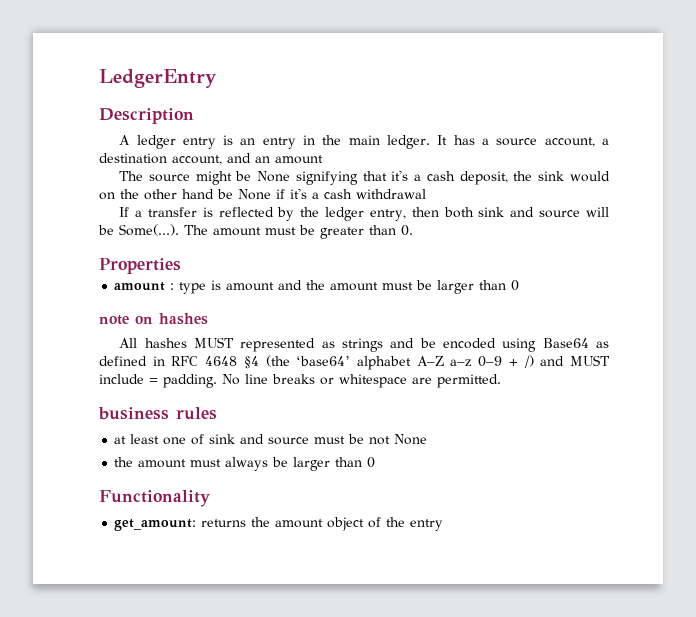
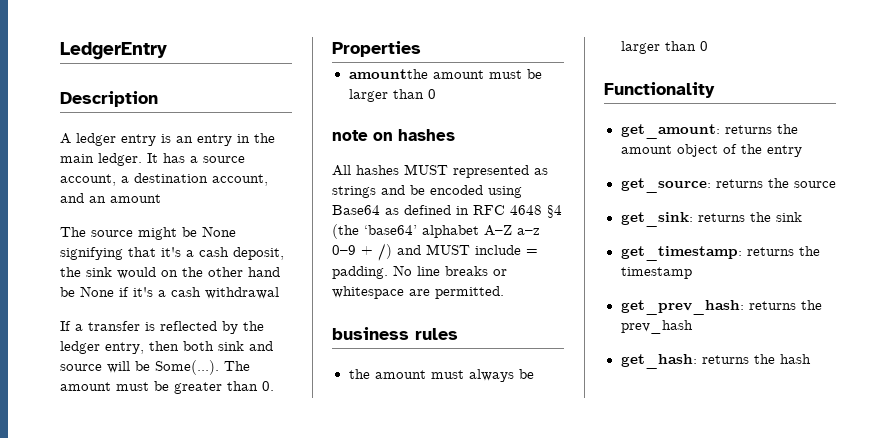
[114,280,326,294] amount : type is amount and the -> [348,69,428,79] amountthe
[114,434,428,445] // at least one of sink and source must be not None -> (458, 334) none
(444, 525) none -> [620,178,836,193] [620,212,802,227] [620,246,820,261] [620,267,692,279] [620,300,822,315] [620,320,693,334] [620,354,811,369] // get_source: returns the source // get_sink: returns the sink // get_timestamp: returns the timestamp // get_prev_hash: returns the prev_hash // get_hash: returns the hash

